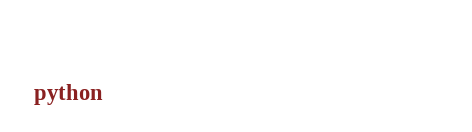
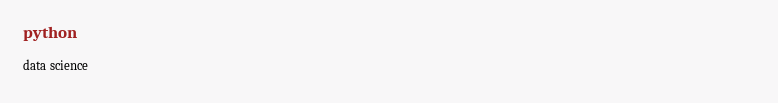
(103, 94) none -> [23,59,88,70] // data science

